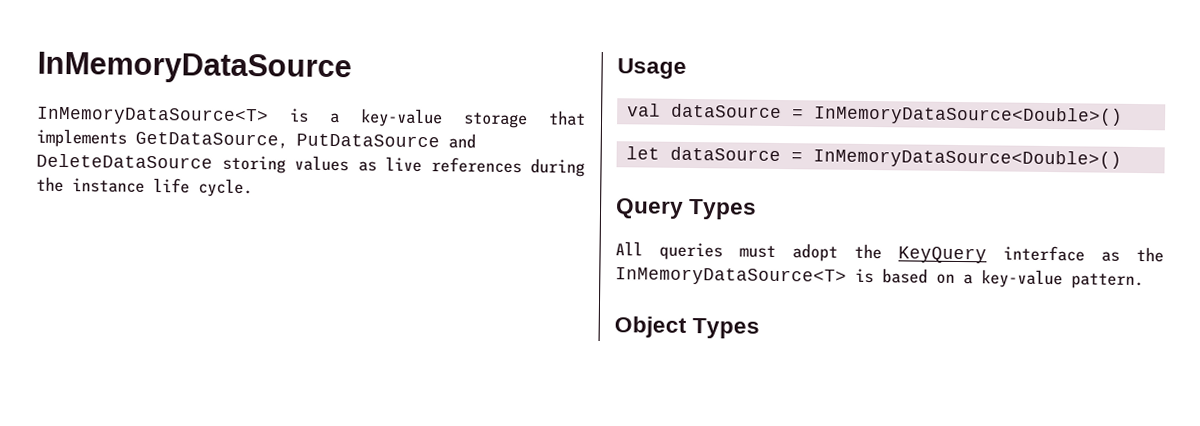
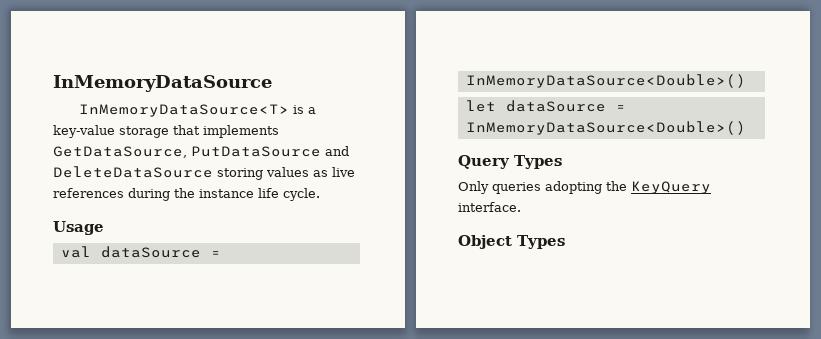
[615,241,1164,264] [615,267,1144,290] All queries must adopt the KeyQuery interface as the InMemoryDataSource<T> is based on a key-value pattern. -> [458,181,711,194] [458,202,521,212] Only queries adopting the KeyQuery interface.

